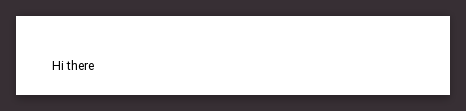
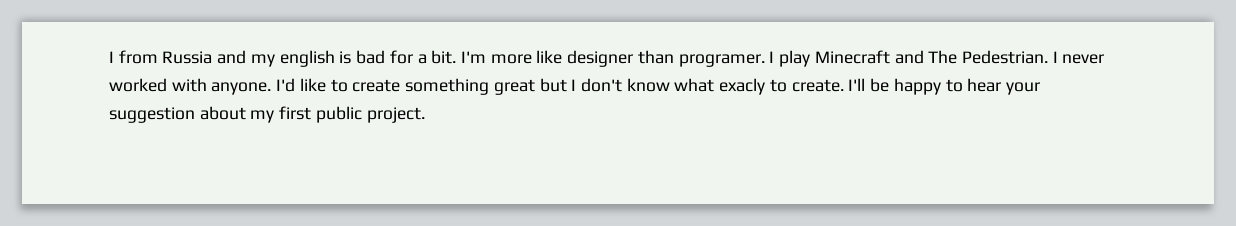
[52,60,95,70] Hi there -> [109,50,1105,67] [109,78,1040,95] [109,106,425,123] I from Russia and my english is bad for a bit. I'm more like designer than programer. I play Minecraft and The Pedestrian. I never worked with anyone. I'd like to create something great but I don't know what exacly to create. I'll be happy to hear your suggestion about my first public project.

